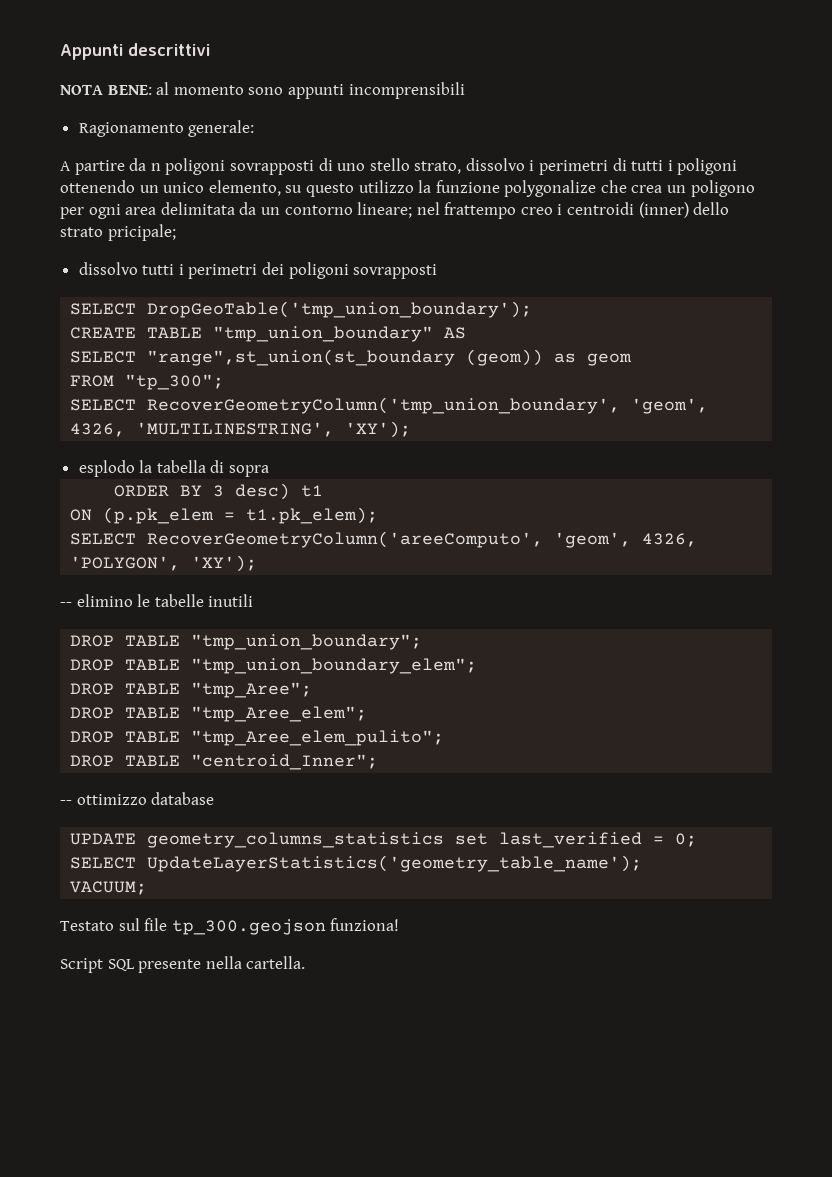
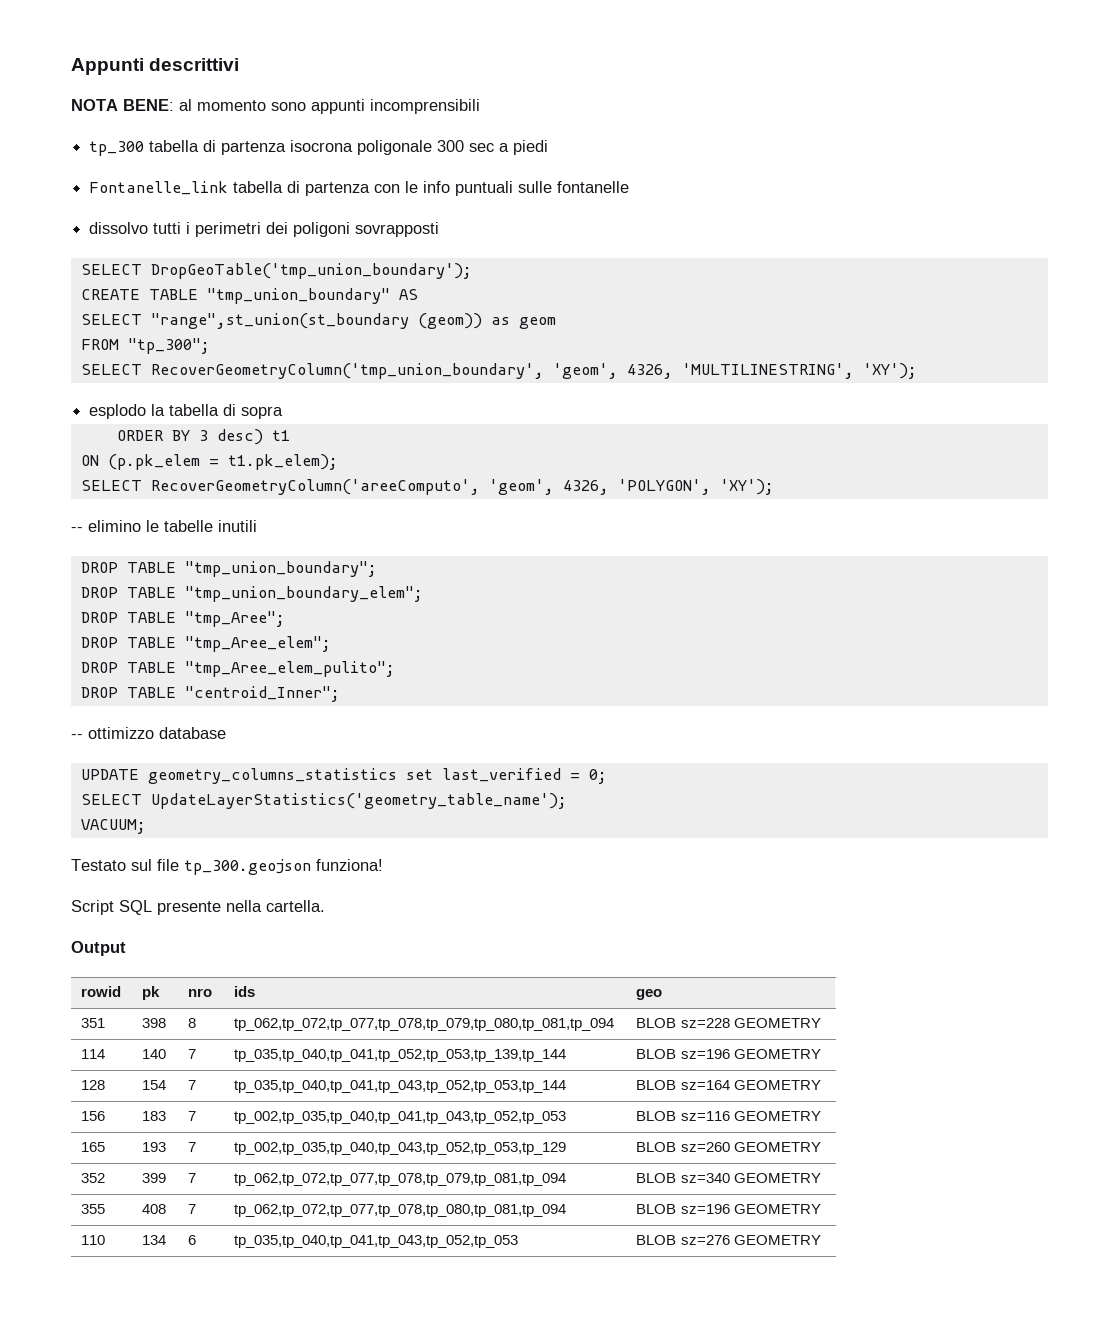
[78,120,255,137] [60,158,738,175] [60,180,755,197] [60,202,730,219] [60,224,176,241] Ragionamento generale: // A partire da n poligoni sovrapposti di uno stello strato, dissolvo i perimetri di tutti i poligoni ottenendo un unico elemento, su questo utilizzo la funzione polygonalize che crea un poligono per ogni area delimitata da un contorno lineare; nel frattempo creo i centroidi (inner) dello strato pricipale; -> [89,140,549,156] [89,181,630,196] tp_300 tabella di partenza isocrona poligonale 300 sec a piedi // Fontanelle_link tabella di partenza con le info puntuali sulle fontanelle
(306, 962) none -> [71,941,126,956] [81,986,122,997] [142,986,161,1000] [188,988,213,997] [234,986,256,997] [636,989,663,1000] [81,1018,106,1028] [142,1018,167,1028] [188,1018,197,1028] [234,1018,615,1031] [636,1018,821,1028] [81,1049,106,1059] [142,1049,167,1059] [188,1049,197,1059] [234,1049,567,1062] [636,1049,821,1059] [81,1080,106,1090] [142,1080,167,1090] [188,1080,197,1090] [234,1080,567,1093] [636,1080,821,1090] [81,1111,106,1121] [142,1111,167,1121] [188,1111,197,1121] [234,1111,567,1124] [636,1111,821,1121] [81,1142,106,1152] [142,1142,167,1152] [188,1142,197,1152] [234,1142,567,1155] [636,1142,821,1152] [81,1173,106,1183] [142,1173,167,1183] [188,1173,197,1183] [234,1173,567,1186] [636,1173,821,1183] [81,1204,106,1214] [142,1204,167,1214] [188,1204,197,1214] [234,1204,567,1217] [636,1204,821,1214] [81,1235,106,1245] [142,1235,167,1245] [188,1235,197,1245] [234,1235,519,1248] [636,1235,821,1245] // Output // rowid | pk | nro | ids | geo // 351 | 398 | 8 | tp_062,tp_072,tp_077,tp_078,tp_079,tp_080,tp_081,tp_094 | BLOB sz=228 GEOMETRY // 114 | 140 | 7 | tp_035,tp_040,tp_041,tp_052,tp_053,tp_139,tp_144 | BLOB sz=196 GEOMETRY // 128 | 154 | 7 | tp_035,tp_040,tp_041,tp_043,tp_052,tp_053,tp_144 | BLOB sz=164 GEOMETRY // 156 | 183 | 7 | tp_002,tp_035,tp_040,tp_041,tp_043,tp_052,tp_053 | BLOB sz=116 GEOMETRY // 165 | 193 | 7 | tp_002,tp_035,tp_040,tp_043,tp_052,tp_053,tp_129 | BLOB sz=260 GEOMETRY // 352 | 399 | 7 | tp_062,tp_072,tp_077,tp_078,tp_079,tp_081,tp_094 | BLOB sz=340 GEOMETRY // 355 | 408 | 7 | tp_062,tp_072,tp_077,tp_078,tp_080,tp_081,tp_094 | BLOB sz=196 GEOMETRY // 110 | 134 | 6 | tp_035,tp_040,tp_041,tp_043,tp_052,tp_053 | BLOB sz=276 GEOMETRY

